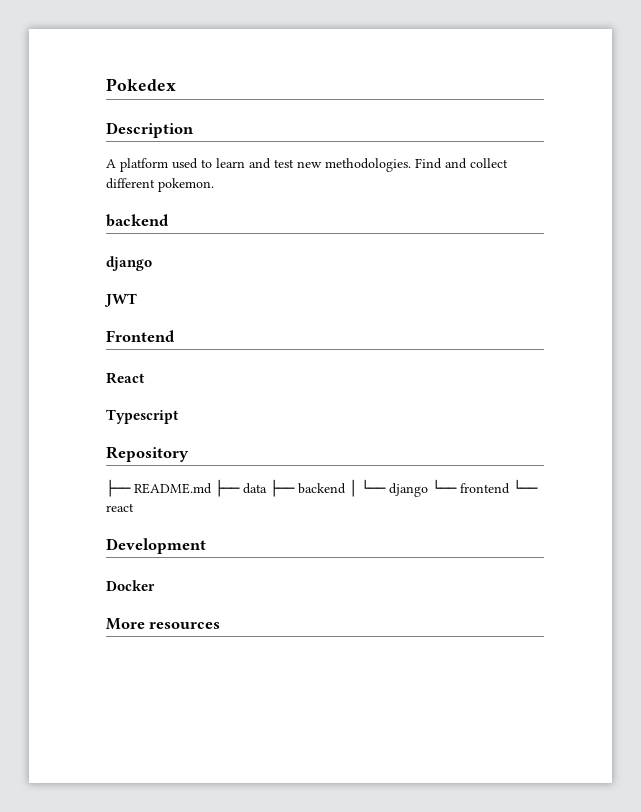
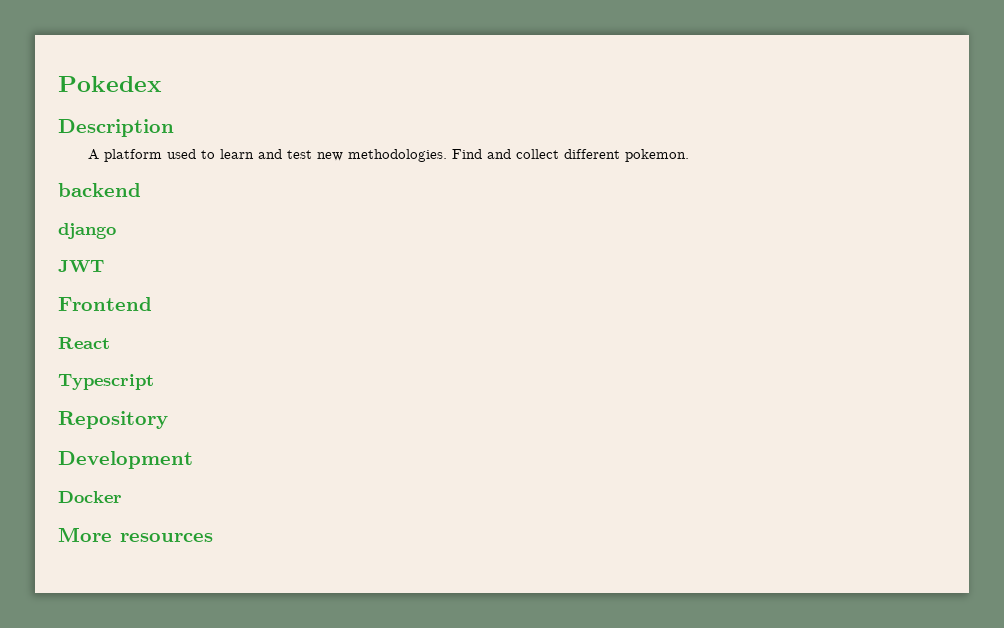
[106,479,538,497] [106,503,134,512] // ├── README.md ├── data ├── backend │ └── django └── frontend └── react -> (168, 420) none

